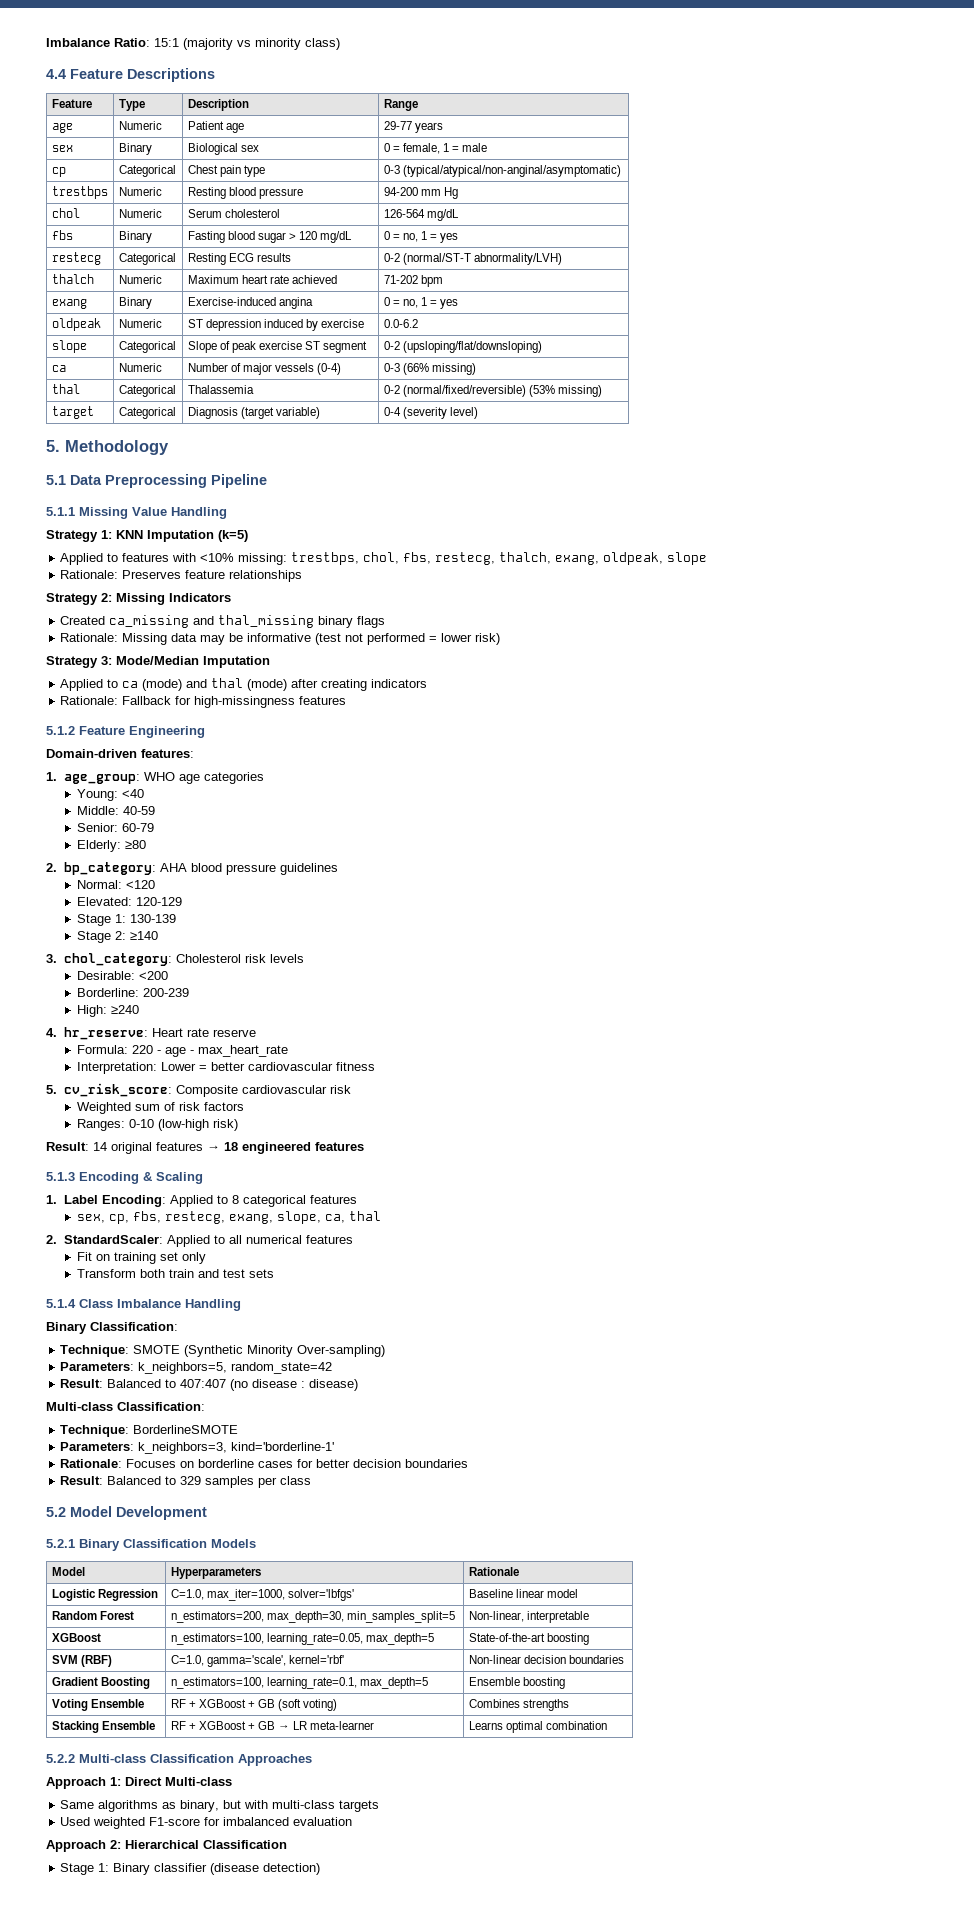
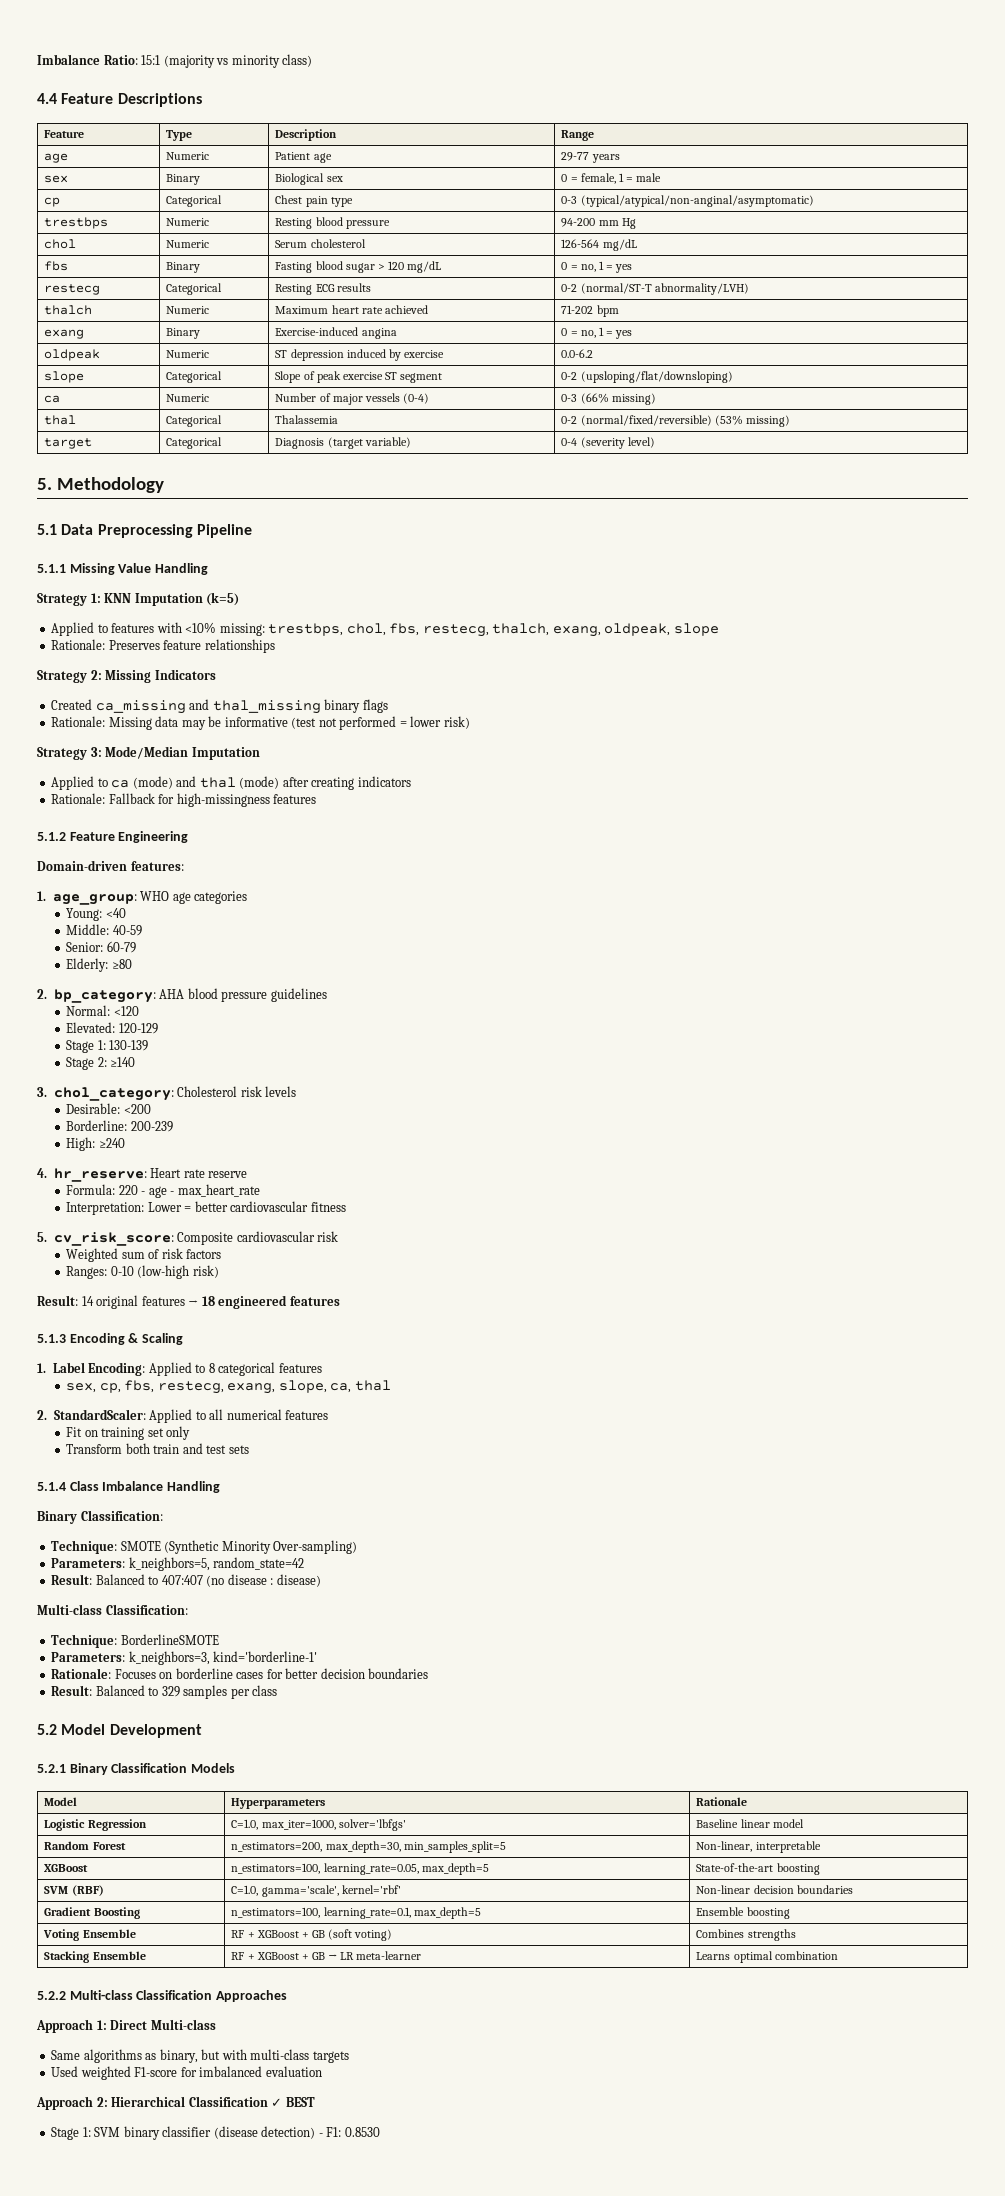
[60,1863,151,1875] // Stage 1: Binary -> [271,2097,315,2107] [51,2126,160,2140] ✓ BEST // Stage 1: SVM binary
(321, 1869) none -> [318,2127,380,2137] - F1: 0.8530

